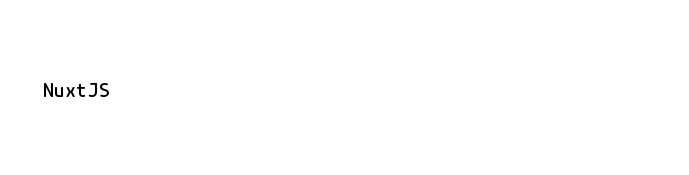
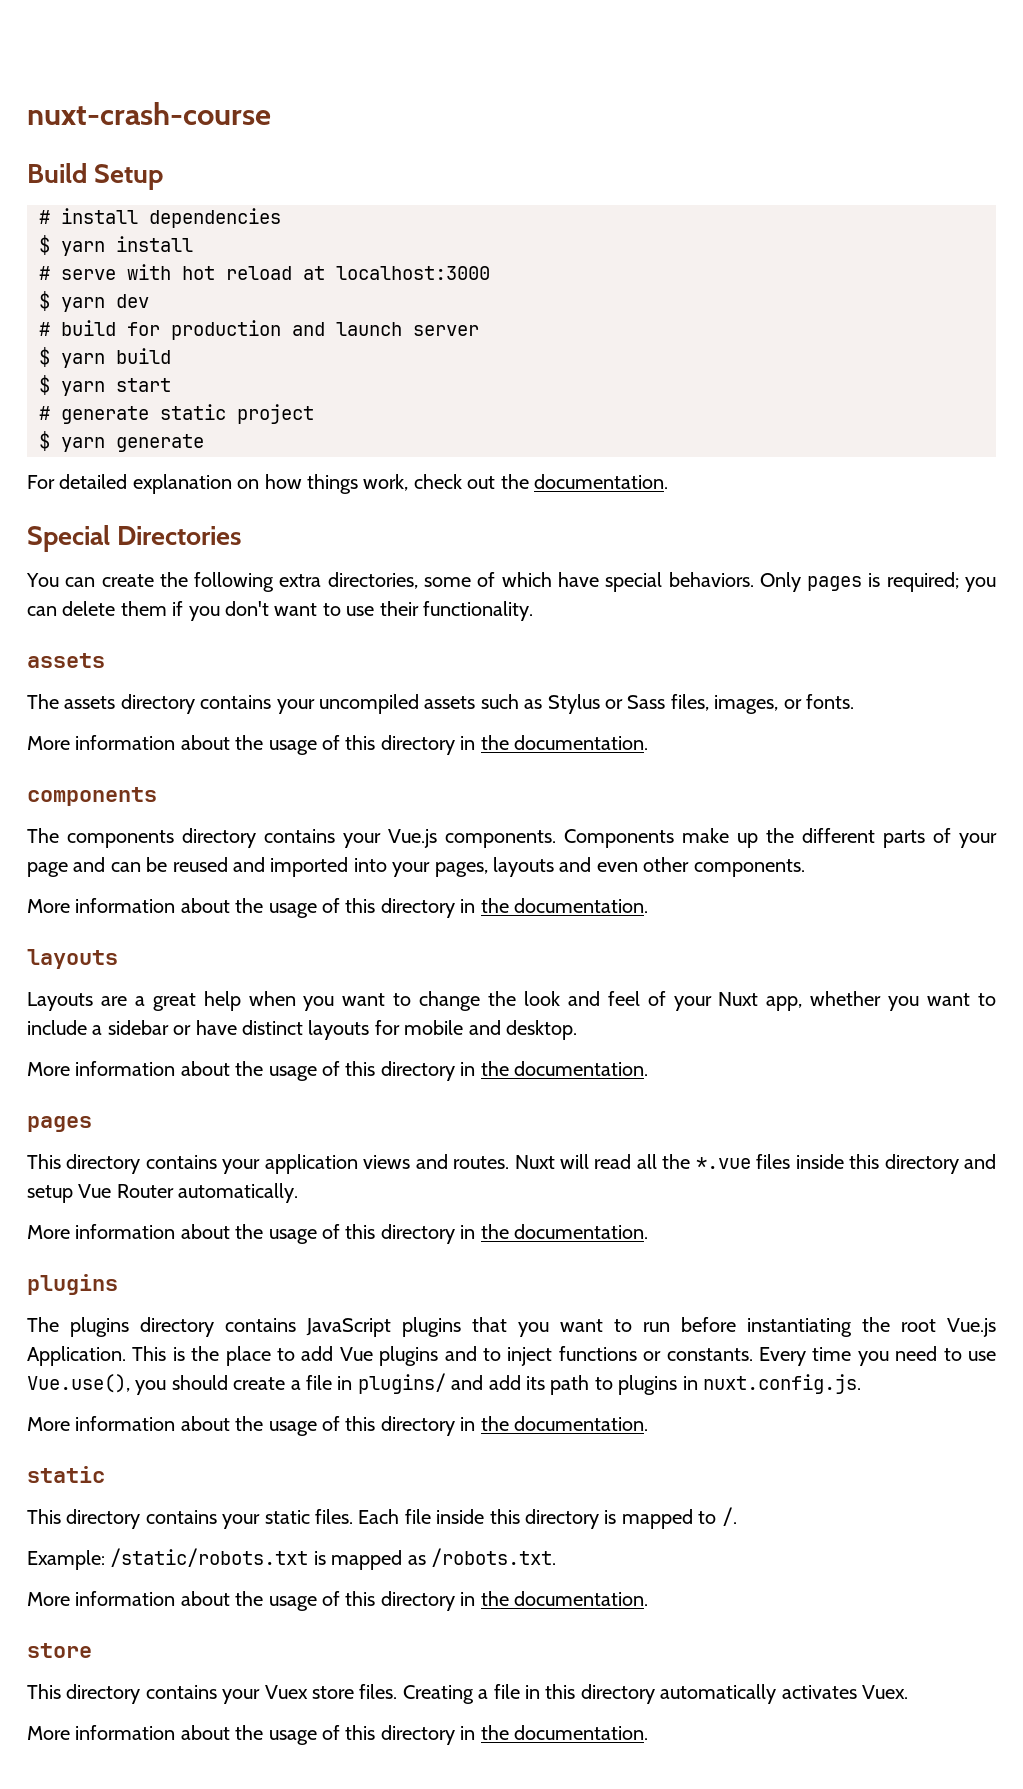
[43,83,110,97] NuxtJS -> [27,102,271,125] [27,163,164,190] [39,208,281,228] [39,235,193,256] [39,264,490,280] [39,291,149,312] [39,320,479,340] [39,347,171,368] [39,375,171,396] [39,404,314,424] [39,431,204,452] [27,474,668,494] [27,525,242,552] [26,572,996,592] [27,601,533,621] [27,653,105,668] [27,694,854,714] [27,735,648,755] [27,787,157,806] [27,828,997,848] [27,857,805,877] [27,898,648,918] [27,949,118,969] [27,991,997,1011] [27,1020,577,1040] [27,1061,648,1081] [27,1116,92,1132] [27,1154,997,1174] [27,1183,299,1203] [27,1224,648,1244] [27,1274,118,1295] [27,1317,997,1337] [27,1346,997,1366] [27,1373,861,1395] [27,1416,648,1436] [27,1466,105,1483] [27,1507,737,1529] [27,1548,556,1570] [27,1591,648,1611] [27,1643,92,1658] [27,1684,908,1704] [27,1725,648,1745] nuxt-crash-course // Build Setup // # install dependencies // $ yarn install // # serve with hot reload at localhost:3000 // $ yarn dev // # build for production and launch server // $ yarn build // $ yarn start // # generate static project // $ yarn generate // For detailed explanation on how things work, check out the documentation. // Special Directories // You can create the following extra directories, some of which have special behaviors. Only pages is required; you can delete them if you don't want to use their functionality. // assets // The assets directory contains your uncompiled assets such as Stylus or Sass files, images, or fonts. // More information about the usage of this directory in the documentation. // components // The components directory contains your Vue.js components. Components make up the different parts of your page and can be reused and imported into your pages, layouts and even other components. // More information about the usage of this directory in the documentation. // layouts // Layouts are a great help when you want to change the look and feel of your Nuxt app, whether you want to include a sidebar or have distinct layouts for mobile and desktop. // More information about the usage of this directory in the documentation. // pages // This directory contains your application views and routes. Nuxt will read all the *.vue files inside this directory and setup Vue Router automatically. // More information about the usage of this directory in the documentation. // plugins // The plugins directory contains JavaScript plugins that you want to run before instantiating the root Vue.js Application. This is the place to add Vue plugins and to inject functions or constants. Every time you need to use Vue.use(), you should create a file in plugins/ and add its path to plugins in nuxt.config.js. // More information about the usage of this directory in the documentation. // static // This directory contains your static files. Each file inside this directory is mapped to /. // Example: /static/robots.txt is mapped as /robots.txt. // More information about the usage of this directory in the documentation. // store // This directory contains your Vuex store files. Creating a file in this directory automatically activates Vuex. // More information about the usage of this directory in the documentation.

